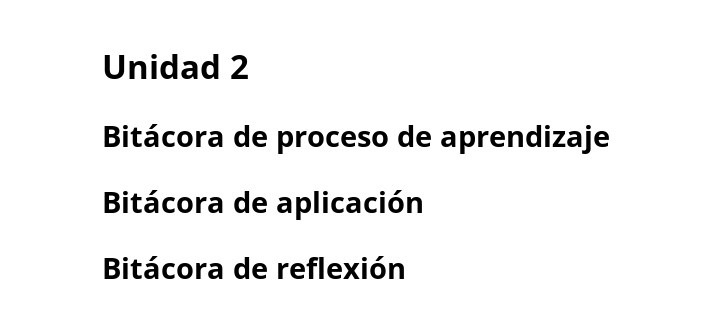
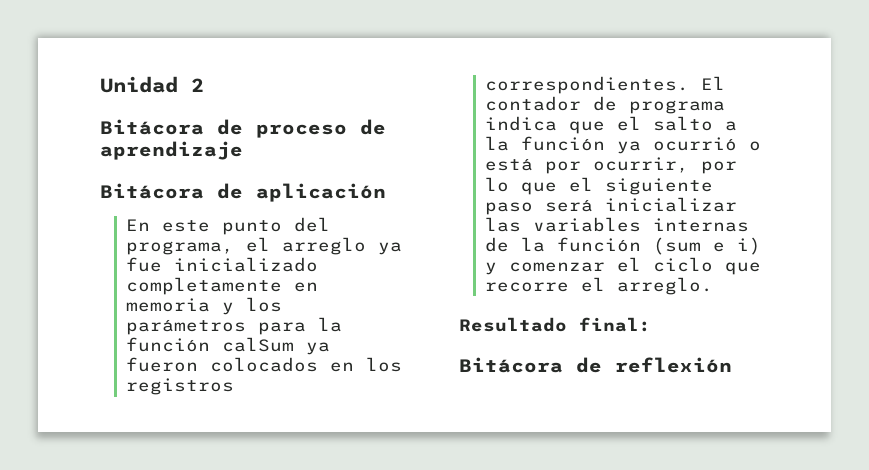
(424, 205) none -> [125,217,330,235] [125,237,402,255] [125,257,318,272] [125,277,318,295] [125,297,282,315] [125,317,342,335] [125,337,330,355] [125,357,402,372] [125,378,234,395] [484,76,725,94] [484,96,725,114] [484,116,737,134] [484,136,761,154] [484,157,737,174] [484,177,713,195] [484,197,737,215] [484,217,749,232] [484,237,761,255] [484,257,761,275] [484,277,713,295] [459,317,651,332] // En este punto del programa, el arreglo ya fue inicializado completamente en memoria y los parámetros para la función calSum ya fueron colocados en los registros correspondientes. El contador de programa indica que el salto a la función ya ocurrió o está por ocurrir, por lo que el siguiente paso será inicializar las variables internas de la función (sum e i) y comenzar el ciclo que recorre el arreglo. // Resultado final:

